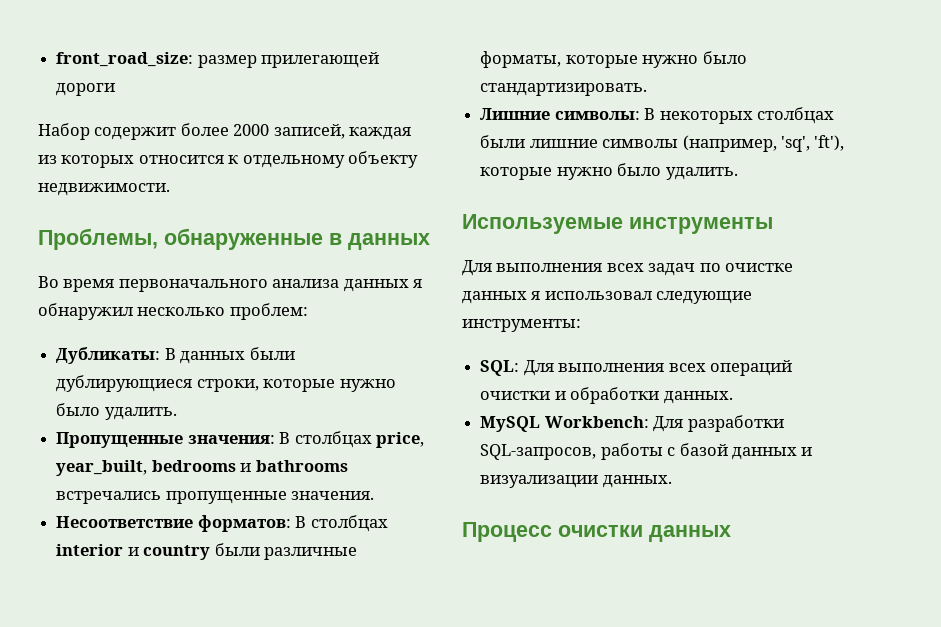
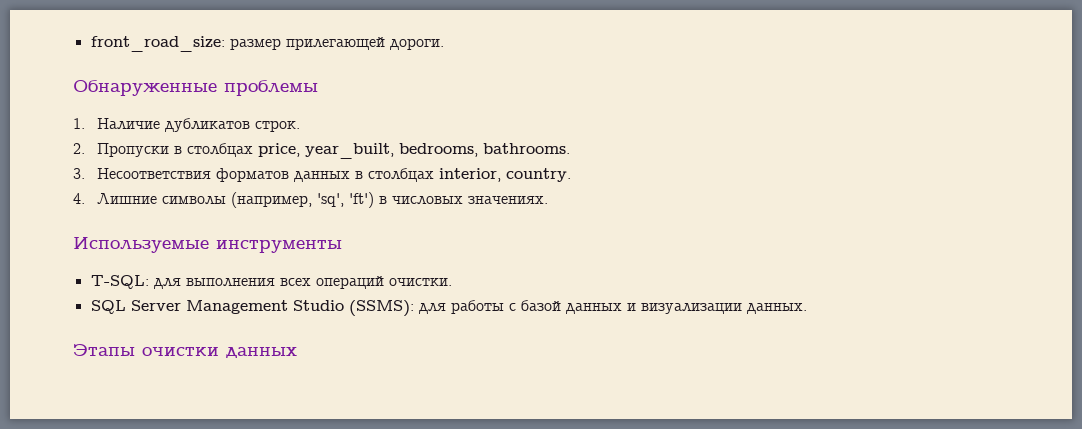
[56,83,116,96] [38,123,412,140] [38,151,419,168] [38,183,170,196] [38,228,430,250] [38,276,423,292] [38,303,308,320] [56,347,295,364] [56,375,396,392] [56,403,177,420] [56,431,424,448] [56,460,348,476] [56,491,375,504] [56,515,388,532] [56,543,357,560] [480,51,747,68] [480,83,648,96] [480,107,834,124] [480,135,845,152] [480,163,738,180] [462,214,773,234] [462,260,794,276] [462,291,753,304] [462,319,581,332] [480,360,792,376] [480,387,733,404] [480,415,784,432] [480,444,597,460] дороги // Набор содержит более 2000 записей, каждая из которых относится к отдельному объекту недвижимости. // Проблемы, обнаруженные в данных // Во время первоначального анализа данных я обнаружил несколько проблем: // Дубликаты: В данных были дублирующиеся строки, которые нужно было удалить. // Пропущенные значения: В столбцах price, year_built, bedrooms и bathrooms встречались пропущенные значения. // Несоответствие форматов: В столбцах interior и country были различные форматы, которые нужно было стандартизировать. // Лишние символы: В некоторых столбцах были лишние символы (например, 'sq', 'ft'), которые нужно было удалить. // Используемые инструменты // Для выполнения всех задач по очистке данных я использовал следующие инструменты: // SQL: Для выполнения всех операций очистки и обработки данных. // MySQL Workbench: Для разработки SQL-запросов, -> [389,38,444,50] [73,80,318,96] [73,118,301,132] [73,143,571,159] [73,168,572,182] [73,192,549,208] [73,237,342,253] [90,275,452,289] [90,300,446,317] дороги. // Обнаруженные проблемы // 1. Наличие дубликатов строк. // 2. Пропуски в столбцах price, year_built, bedrooms, bathrooms. // 3. Несоответствия форматов данных в столбцах interior, country. // 4. Лишние символы (например, 'sq', 'ft') в числовых значениях. // Используемые инструменты // T-SQL: для выполнения всех операций очистки. // SQL Server Management Studio (SSMS): для
[462,522,552,542] Процесс -> [73,344,135,356] Этапы

